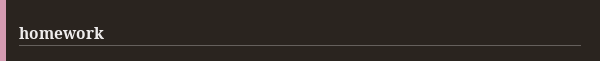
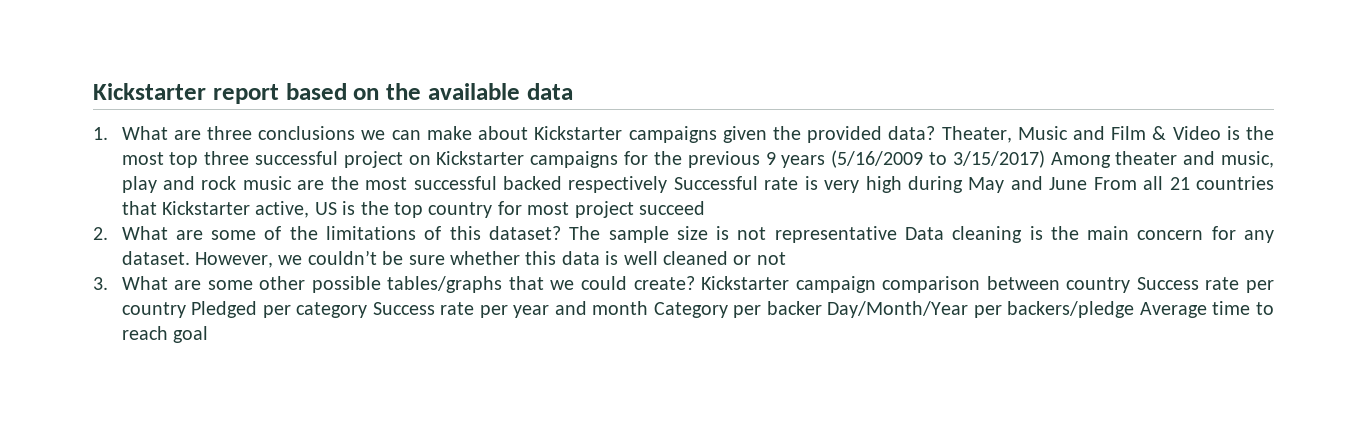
[19,27,104,39] homework -> [93,83,573,104] [93,126,1274,143] [121,150,1274,168] [121,176,1275,193] [121,201,706,218] [93,226,1274,243] [121,250,786,268] [93,276,1274,293] [121,301,1274,318] [121,326,209,343] Kickstarter report based on the available data // 1. What are three conclusions we can make about Kickstarter campaigns given the provided data? Theater, Music and Film & Video is the most top three successful project on Kickstarter campaigns for the previous 9 years (5/16/2009 to 3/15/2017) Among theater and music, play and rock music are the most successful backed respectively Successful rate is very high during May and June From all 21 countries that Kickstarter active, US is the top country for most project succeed // 2. What are some of the limitations of this dataset? The sample size is not representative Data cleaning is the main concern for any dataset. However, we couldn’t be sure whether this data is well cleaned or not // 3. What are some other possible tables/graphs that we could create? Kickstarter campaign comparison between country Success rate per country Pledged per category Success rate per year and month Category per backer Day/Month/Year per backers/pledge Average time to reach goal

